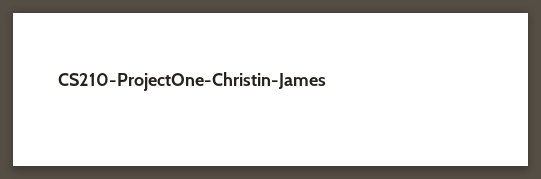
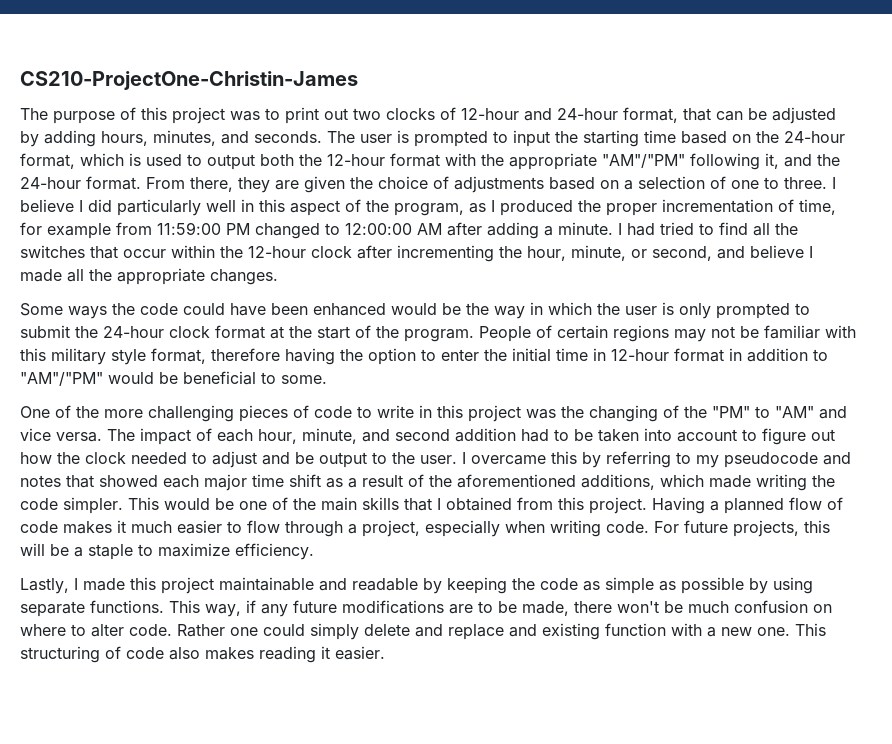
(326, 81) none -> [20,107,836,124] [20,130,845,147] [20,153,840,170] [20,176,836,193] [20,199,836,216] [20,222,798,239] [20,245,813,262] [20,268,278,285] [20,302,810,319] [20,325,856,342] [20,348,828,365] [20,371,327,386] [20,405,847,422] [20,428,835,445] [20,451,851,468] [20,474,835,491] [20,497,843,514] [20,520,830,537] [20,543,314,560] [20,577,813,594] [20,600,832,617] [20,623,826,640] [20,646,385,663] // The purpose of this project was to print out two clocks of 12-hour and 24-hour format, that can be adjusted by adding hours, minutes, and seconds. The user is prompted to input the starting time based on the 24-hour format, which is used to output both the 12-hour format with the appropriate "AM"/"PM" following it, and the 24-hour format. From there, they are given the choice of adjustments based on a selection of one to three. I believe I did particularly well in this aspect of the program, as I produced the proper incrementation of time, for example from 11:59:00 PM changed to 12:00:00 AM after adding a minute. I had tried to find all the switches that occur within the 12-hour clock after incrementing the hour, minute, or second, and believe I made all the appropriate changes. // Some ways the code could have been enhanced would be the way in which the user is only prompted to submit the 24-hour clock format at the start of the program. People of certain regions may not be familiar with this military style format, therefore having the option to enter the initial time in 12-hour format in addition to "AM"/"PM" would be beneficial to some. // One of the more challenging pieces of code to write in this project was the changing of the "PM" to "AM" and vice versa. The impact of each hour, minute, and second addition had to be taken into account to figure out how the clock needed to adjust and be output to the user. I overcame this by referring to my pseudocode and notes that showed each major time shift as a result of the aforementioned additions, which made writing the code simpler. This would be one of the main skills that I obtained from this project. Having a planned flow of code makes it much easier to flow through a project, especially when writing code. For future projects, this will be a staple to maximize efficiency. // Lastly, I made this project maintainable and readable by keeping the code as simple as possible by using separate functions. This way, if any future modifications are to be made, there won't be much confusion on where to alter code. Rather one could simply delete and replace and existing function with a new one. This structuring of code also makes reading it easier.

